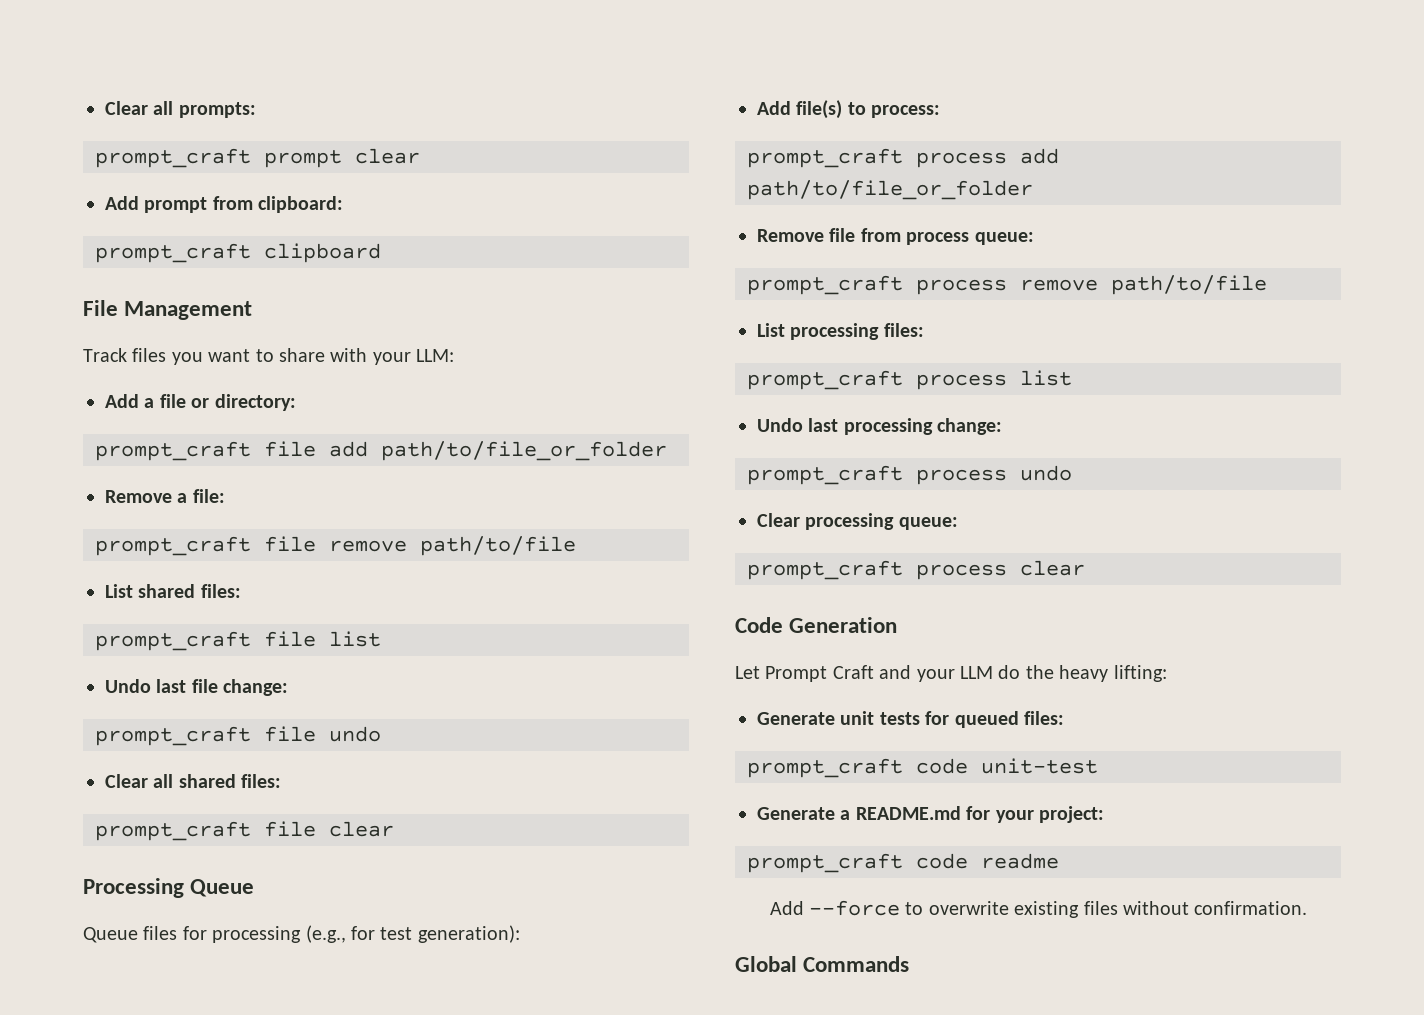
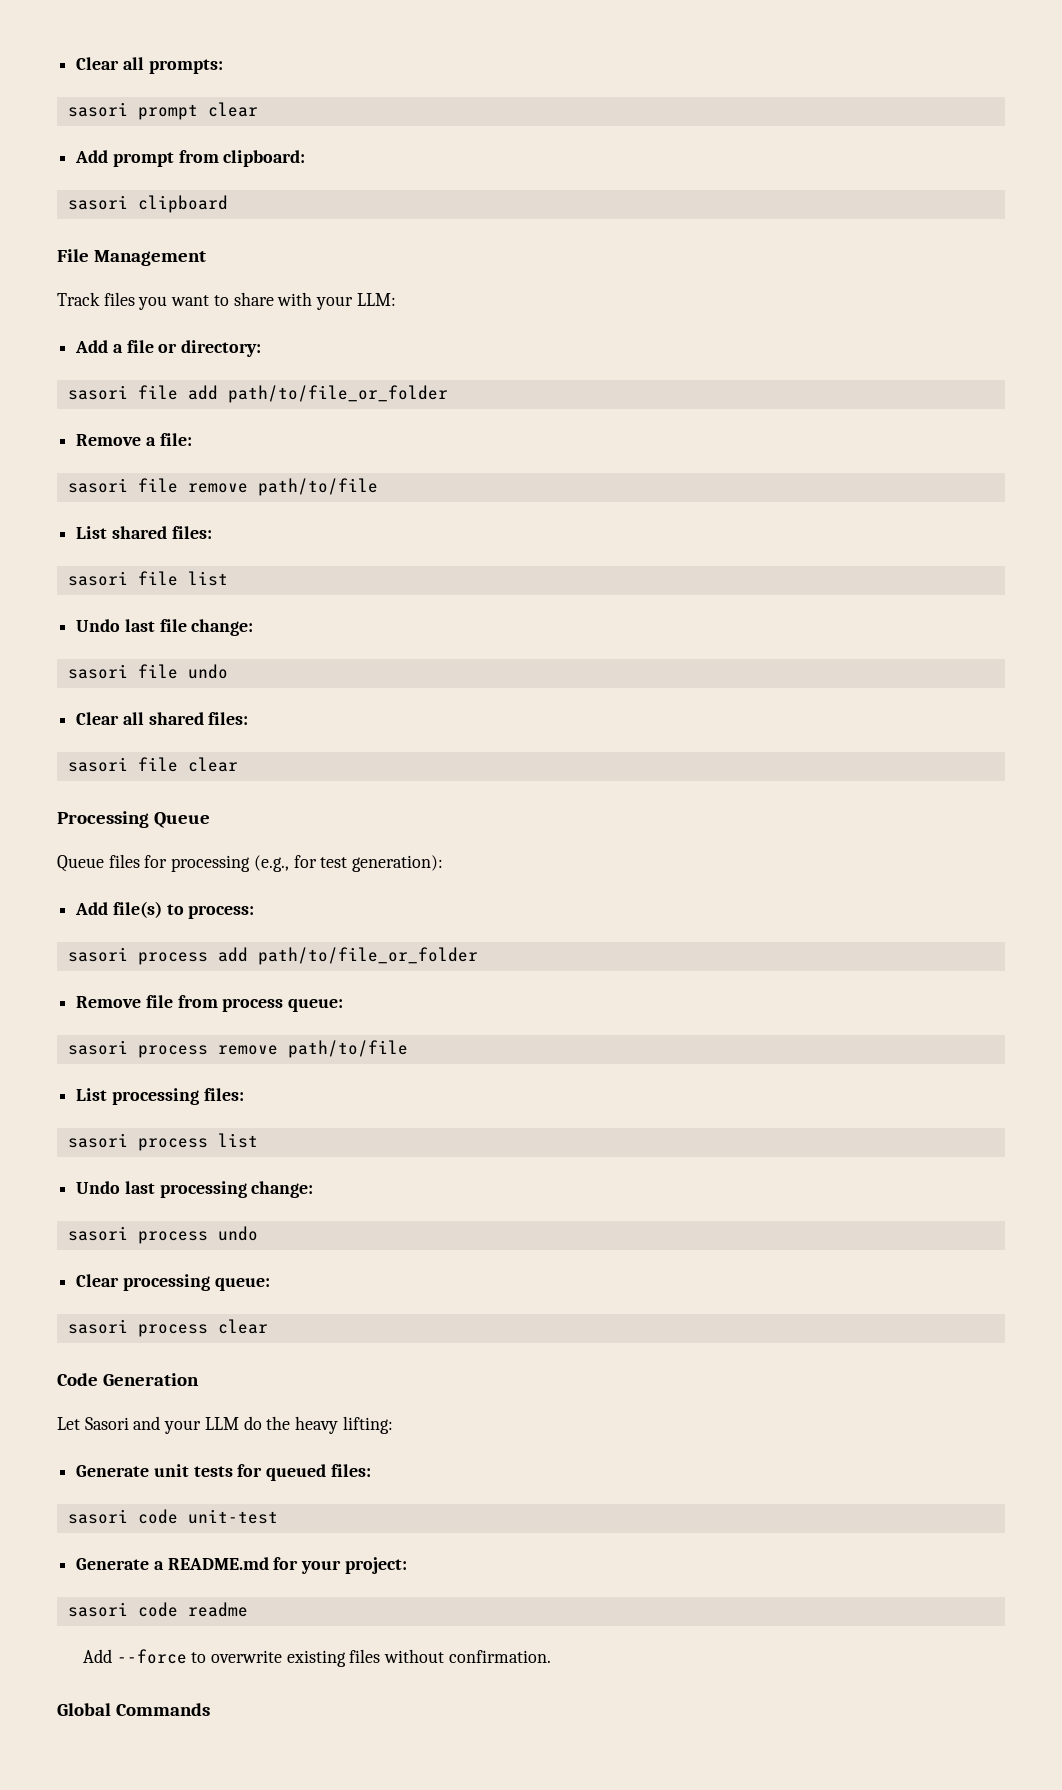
[95,148,251,168] prompt_craft -> [67,102,128,117] sasori
[95,243,251,263] prompt_craft -> [67,195,128,210] sasori
[95,441,251,461] prompt_craft -> [67,385,128,400] sasori
[95,536,251,556] prompt_craft -> [67,478,128,493] sasori
[95,631,251,651] prompt_craft -> [67,571,128,586] sasori
[95,726,251,746] prompt_craft -> [67,664,128,679] sasori
[95,821,251,841] prompt_craft -> [67,757,128,772] sasori
[747,148,903,168] prompt_craft -> [67,947,128,962] sasori
[747,275,903,295] prompt_craft -> [67,1040,128,1055] sasori
[747,370,903,390] prompt_craft -> [67,1133,128,1148] sasori
[747,465,903,485] prompt_craft -> [67,1226,128,1241] sasori
[747,560,903,580] prompt_craft -> [67,1319,128,1334] sasori
[765,665,874,682] Prompt Craft -> [84,1417,129,1430] Sasori
[747,758,903,778] prompt_craft -> [67,1509,128,1524] sasori
[747,853,903,873] prompt_craft -> [67,1602,128,1617] sasori

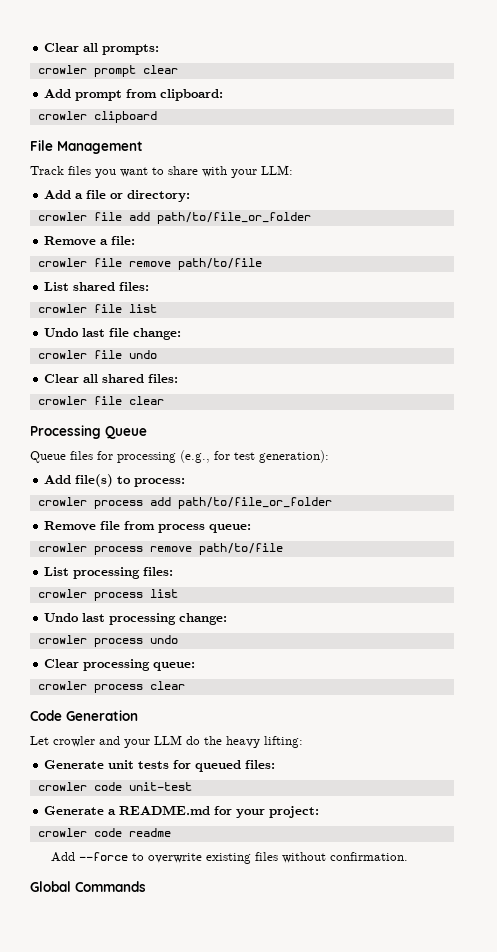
[67,102,128,117] sasori -> [37,65,87,74] crowler
[67,195,128,210] sasori -> [37,111,87,120] crowler
[67,385,128,400] sasori -> [37,212,87,221] crowler
[67,478,128,493] sasori -> [37,258,87,267] crowler
[67,571,128,586] sasori -> [37,304,87,313] crowler
[67,664,128,679] sasori -> [37,350,87,359] crowler
[67,757,128,772] sasori -> [37,396,87,405] crowler
[67,947,128,962] sasori -> [37,497,87,506] crowler
[67,1040,128,1055] sasori -> [37,543,87,552] crowler
[67,1133,128,1148] sasori -> [37,589,87,598] crowler
[67,1226,128,1241] sasori -> [37,635,87,644] crowler
[67,1319,128,1334] sasori -> [37,681,87,690] crowler
[84,1417,129,1430] Sasori -> [53,736,95,747] crowler
[67,1509,128,1524] sasori -> [37,782,87,791] crowler
[67,1602,128,1617] sasori -> [37,828,87,837] crowler

